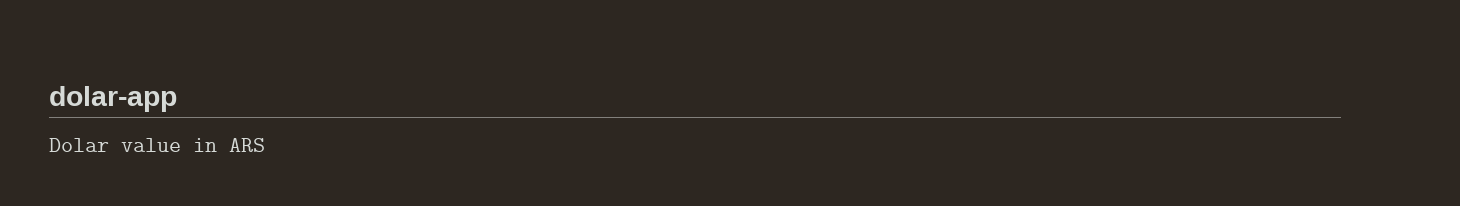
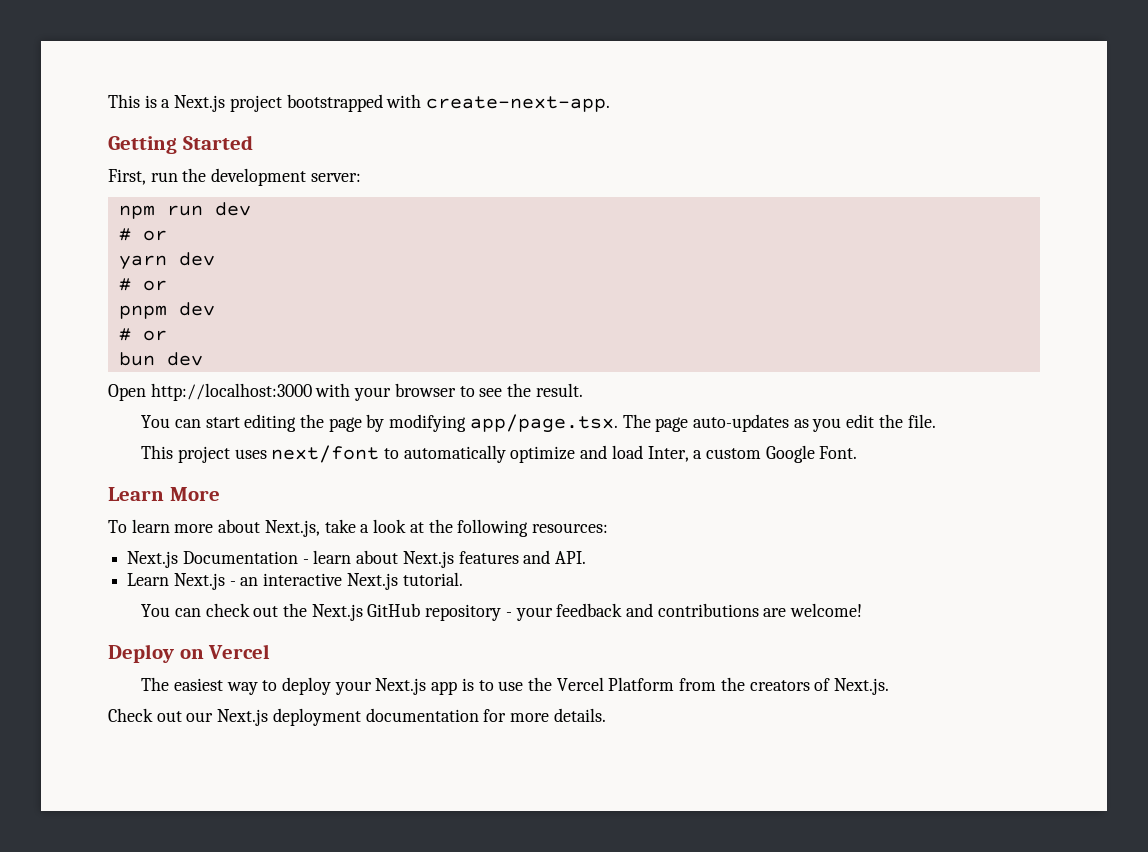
[49,86,177,112] [49,138,265,152] dolar-app // Dolar value in ARS -> [108,94,611,112] [108,135,253,154] [108,168,361,186] [118,202,251,219] [118,228,167,241] [118,252,215,270] [118,278,167,291] [118,302,215,319] [118,328,167,341] [118,352,203,366] [108,383,583,401] [141,414,936,433] [141,445,858,463] [108,487,220,501] [108,519,608,537] [127,550,587,568] [127,572,463,590] [141,603,863,621] [108,644,271,663] [141,677,890,695] [108,708,606,726] This is a Next.js project bootstrapped with create-next-app. // Getting Started // First, run the development server: // npm run dev // # or // yarn dev // # or // pnpm dev // # or // bun dev // Open http://localhost:3000 with your browser to see the result. // You can start editing the page by modifying app/page.tsx. The page auto-updates as you edit the file. // This project uses next/font to automatically optimize and load Inter, a custom Google Font. // Learn More // To learn more about Next.js, take a look at the following resources: // Next.js Documentation - learn about Next.js features and API. // Learn Next.js - an interactive Next.js tutorial. // You can check out the Next.js GitHub repository - your feedback and contributions are welcome! // Deploy on Vercel // The easiest way to deploy your Next.js app is to use the Vercel Platform from the creators of Next.js. // Check out our Next.js deployment documentation for more details.

